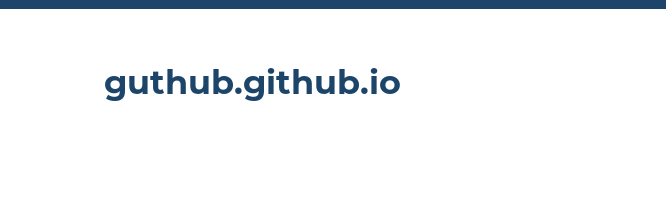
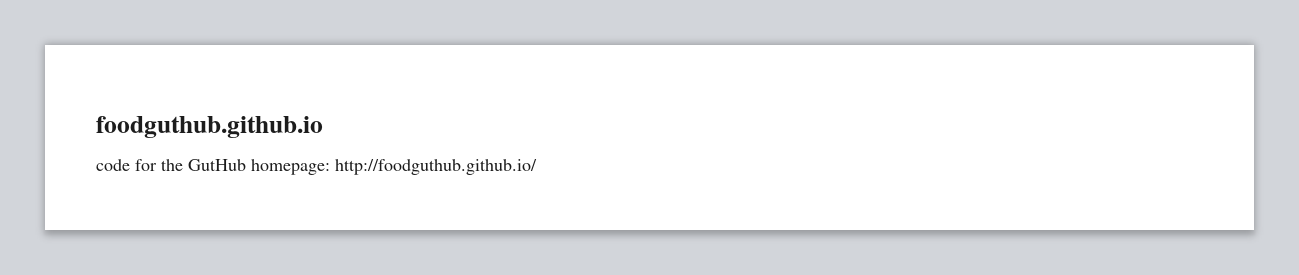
[104,68,401,101] guthub.github.io -> [96,116,323,138] [96,159,537,175] foodguthub.github.io // code for the GutHub homepage: http://foodguthub.github.io/

